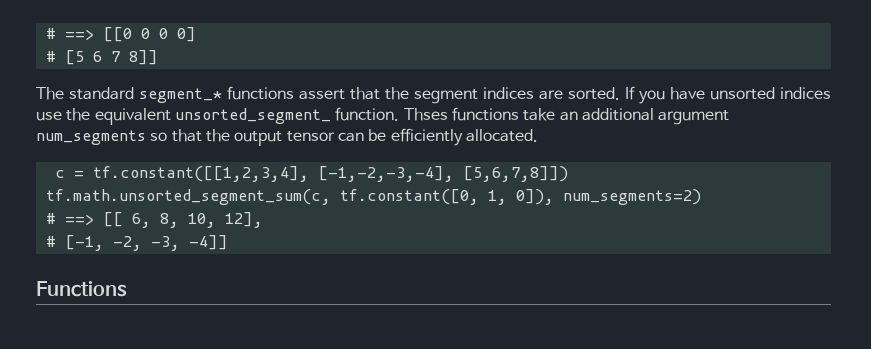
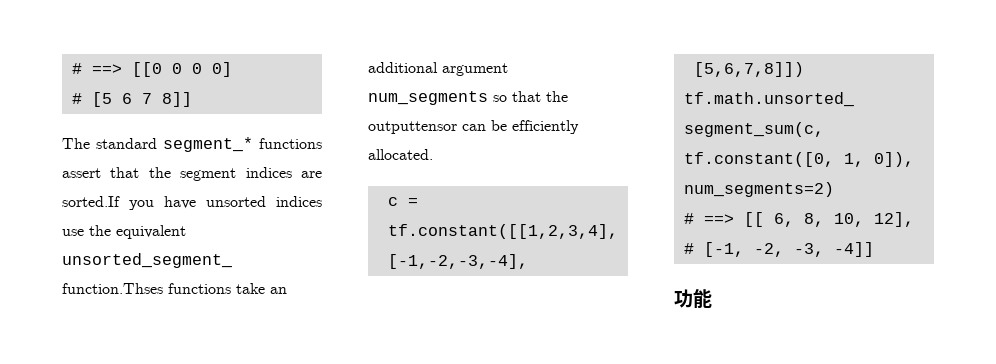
[568,86,635,100] sorted. If -> [62,196,120,207] sorted.If
[335,107,448,121] function. Thses -> [62,283,163,294] function.Thses
[234,131,335,146] output tensor -> [368,121,457,134] outputtensor
[36,281,127,297] Functions -> [674,289,712,308] 功能

